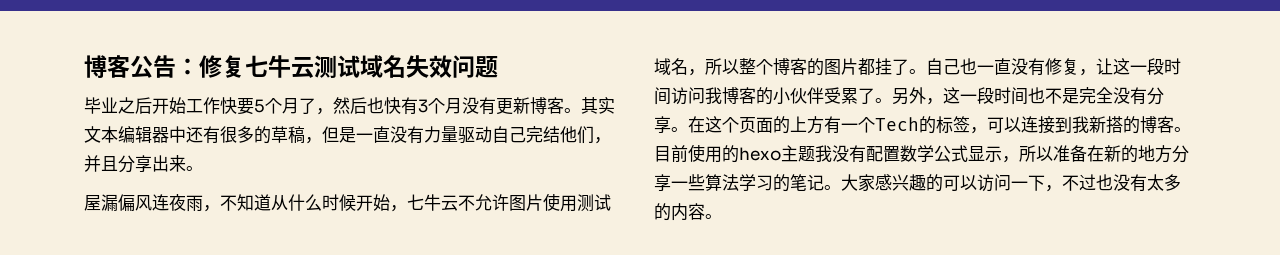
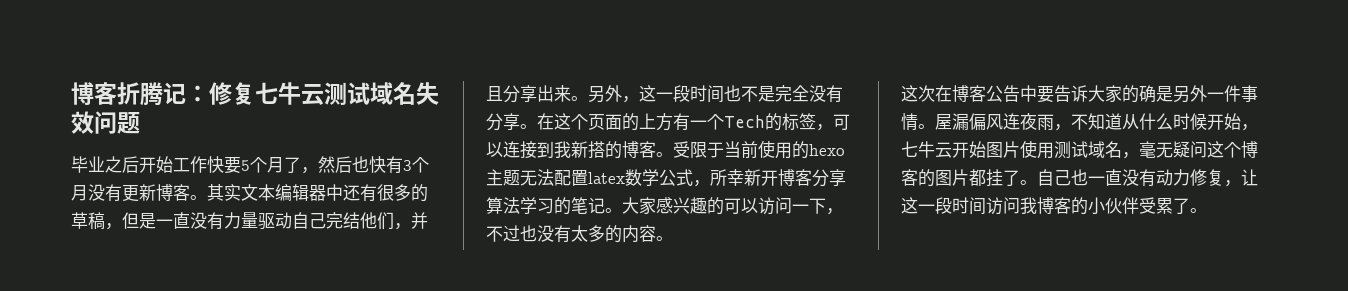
[84,55,176,78] 博客公告 -> [71,82,186,106] 博客折腾记
[84,193,611,212] [654,58,1181,76] [654,87,892,105] // 屋漏偏风连夜雨，不知道从什么时候开始，七牛云不允许图片使用测试域名，所以整个博客的图片都挂了。自己也一直没有修复，让这一段时间访问我博客的小伙伴受累了。 -> (588, 98) none
[654,146,671,162] 目 -> [673,141,741,158] 受限于当
[815,145,1189,163] [654,174,705,192] 我没有配置数学公式显示，所以准备在新的地方分享一些 -> [520,169,846,187] 无法配置latex数学公式，所幸新开博客分享
(722, 216) none -> [901,85,1258,103] [901,113,1258,131] [901,140,1258,159] [901,169,1258,187] [901,197,1207,215] // 这次在博客公告中要告诉大家的确是另外一件事情。屋漏偏风连夜雨，不知道从什么时候开始，七牛云开始图片使用测试域名，毫无疑问这个博客的图片都挂了。自己也一直没有动力修复，让这一段时间访问我博客的小伙伴受累了。

